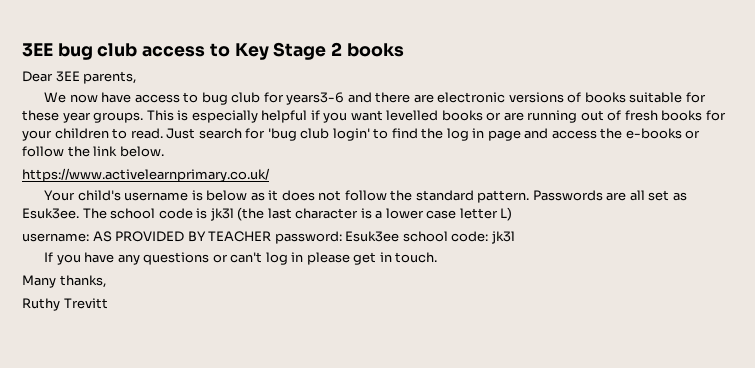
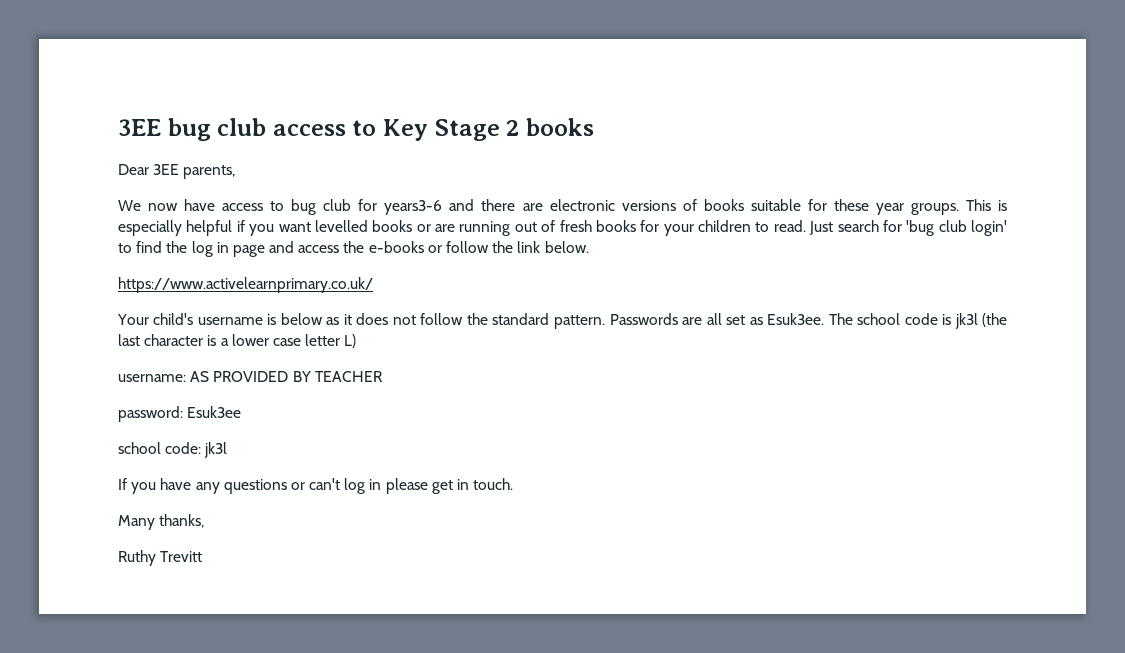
(272, 236) none -> (383, 376) //
(400, 236) none -> (242, 412) //

